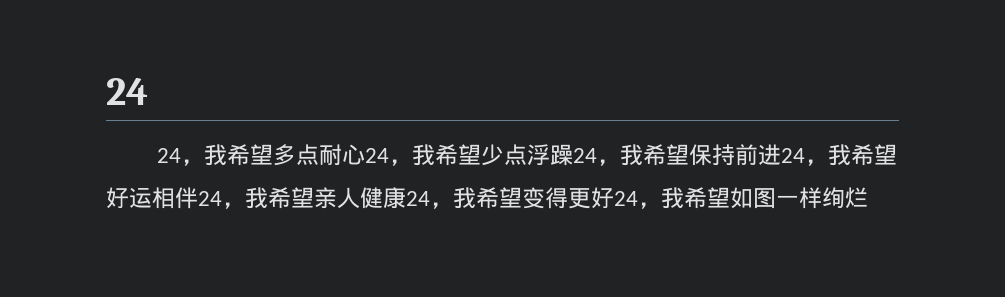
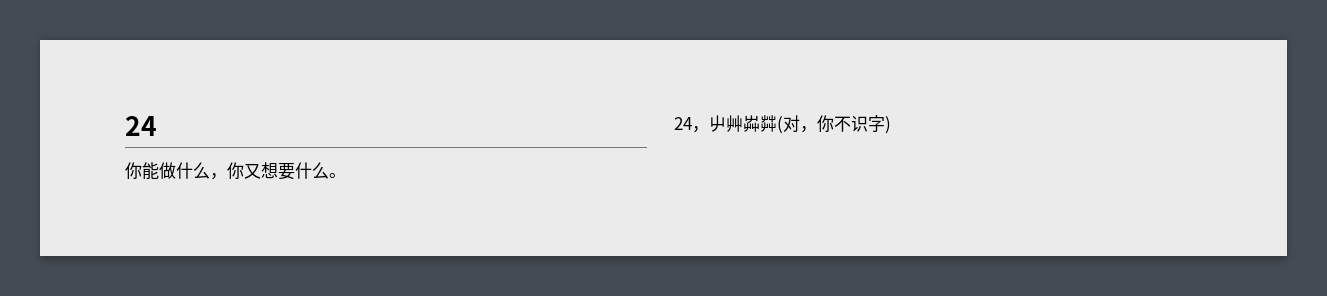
[157,144,898,166] [106,187,868,209] 24，我希望多点耐心24，我希望少点浮躁24，我希望保持前进24，我希望好运相伴24，我希望亲人健康24，我希望变得更好24，我希望如图一样绚烂 -> [125,162,346,180] [674,115,891,134] 你能做什么，你又想要什么。 // 24，屮艸芔茻(对，你不识字)

